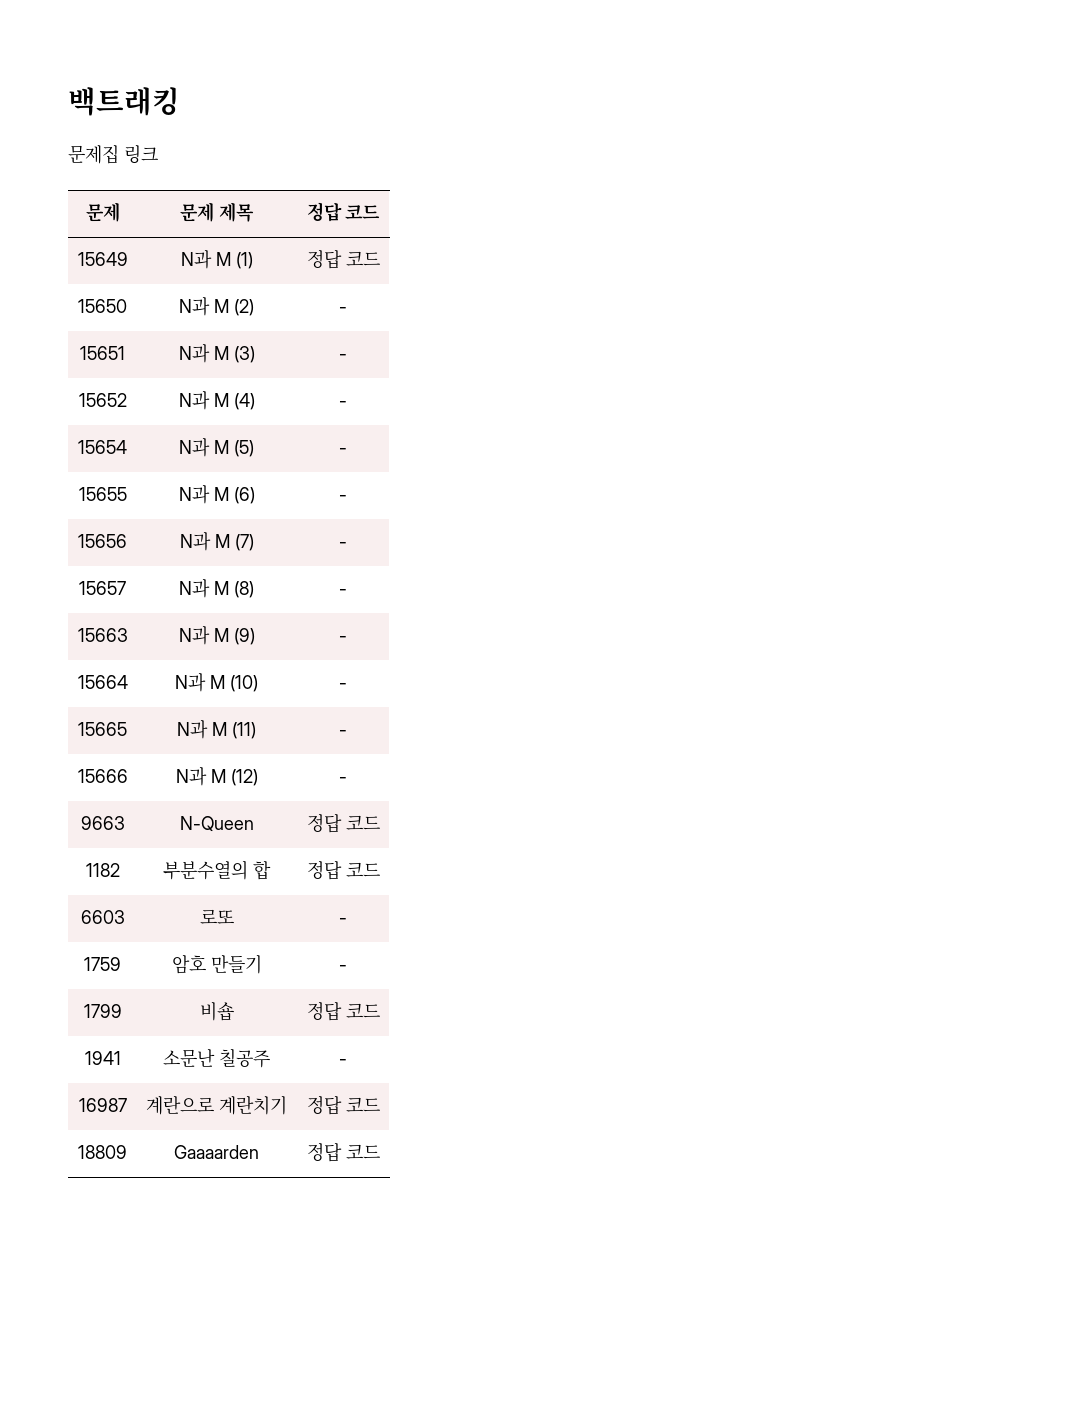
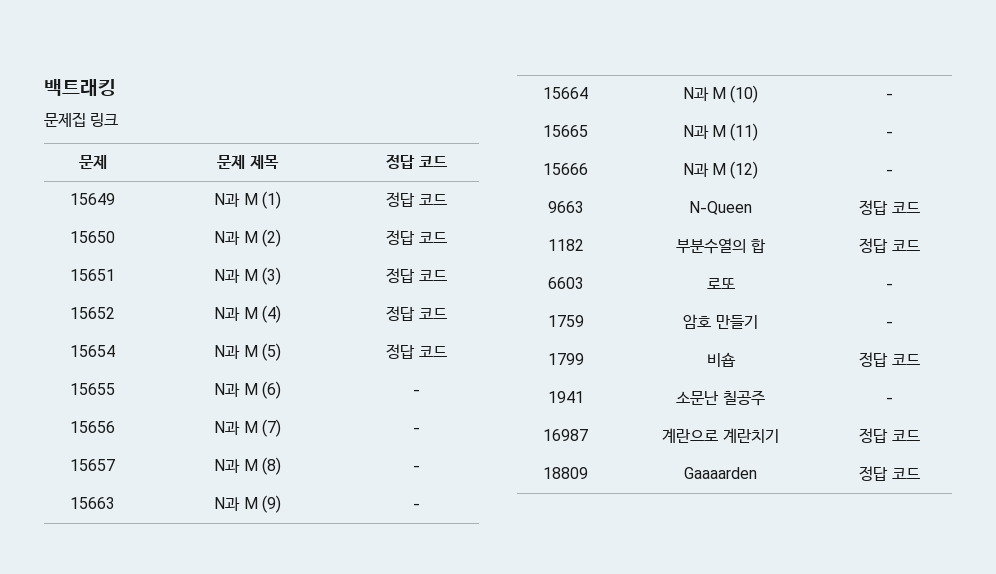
[339,307,347,313] - -> [386,230,447,245] 정답 코드
[339,354,347,360] - -> [386,268,447,283] 정답 코드
[339,401,347,407] - -> [386,306,447,321] 정답 코드
[339,448,347,454] - -> [386,344,447,359] 정답 코드

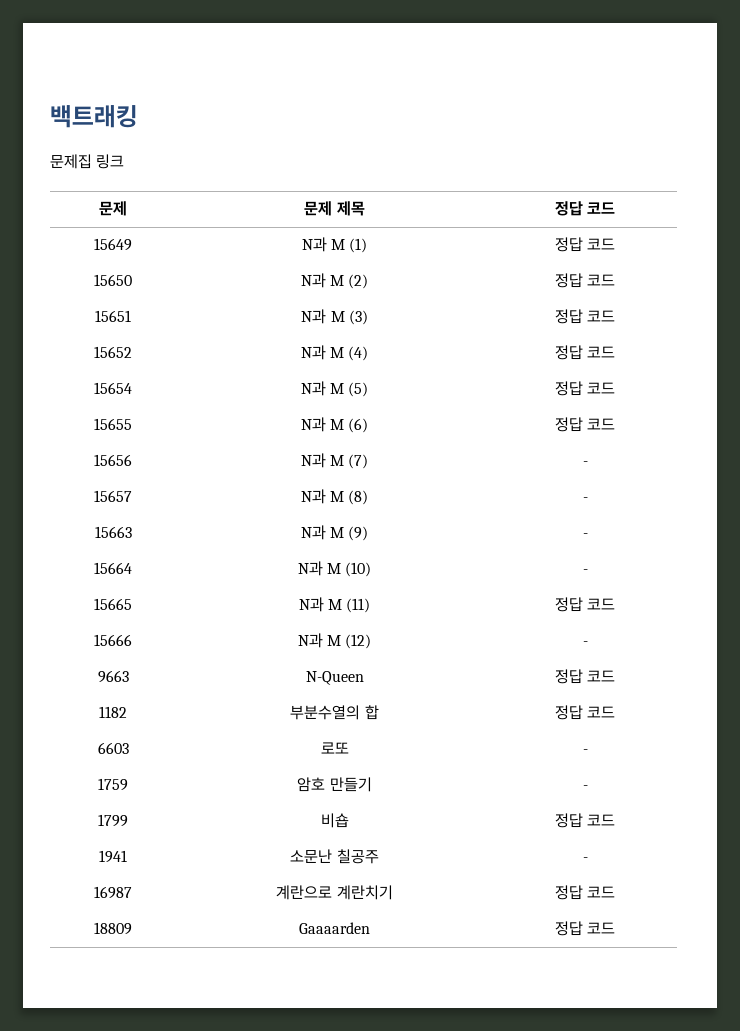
[413,389,420,395] - -> [554,417,616,432] 정답 코드
[886,131,893,137] - -> [554,597,616,612] 정답 코드

